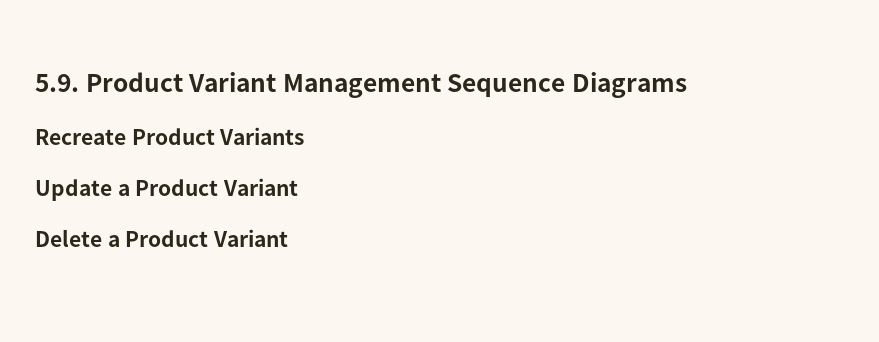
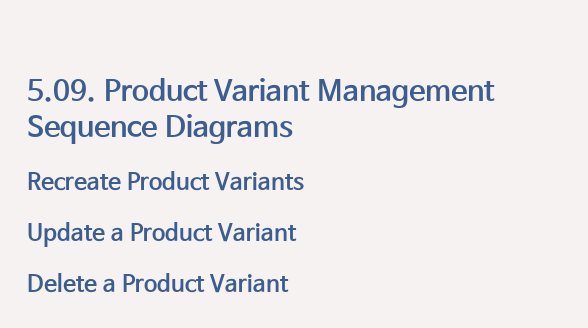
[35,74,79,92] 5.9. -> [27,79,96,102] 5.09.

